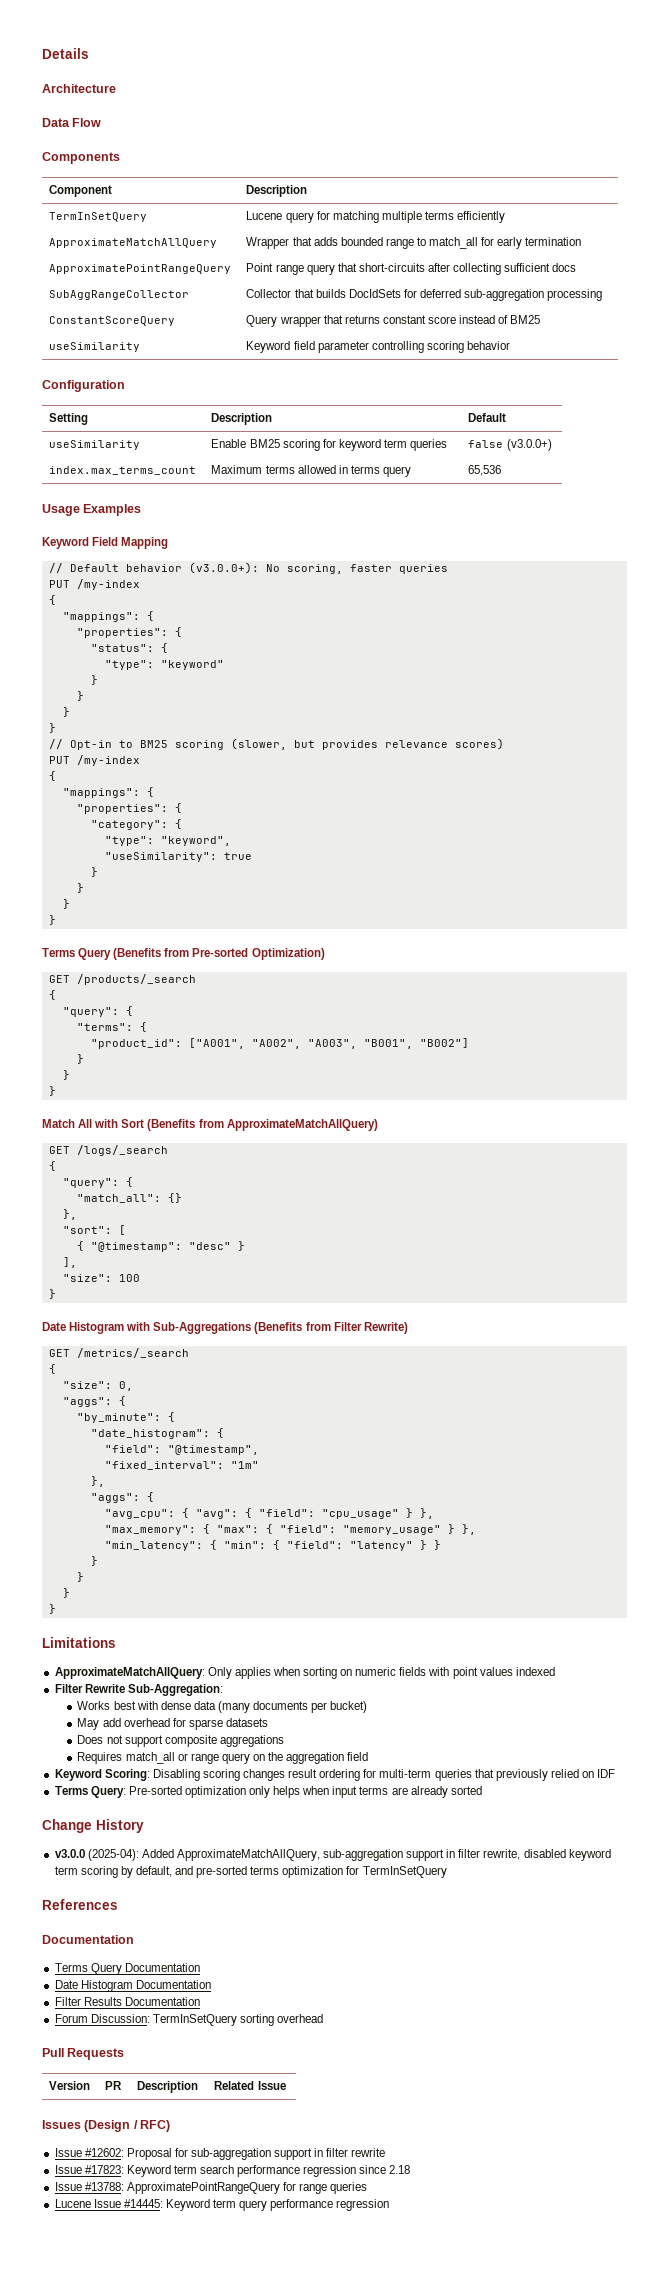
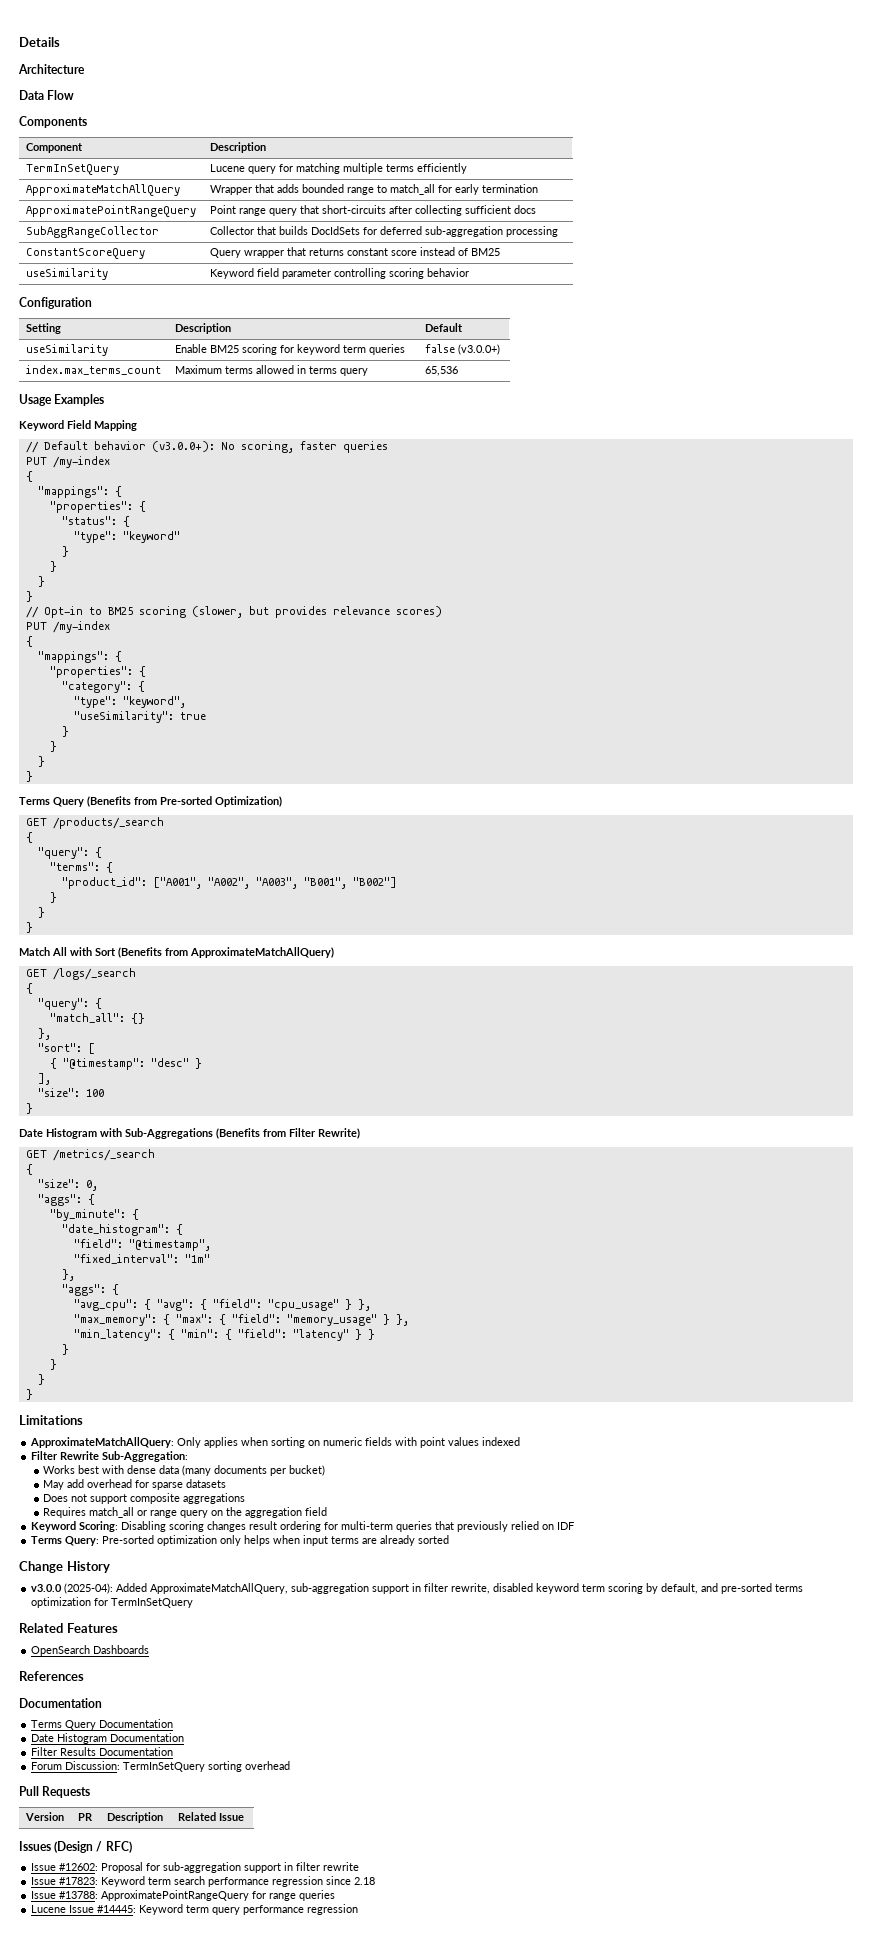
(447, 1872) none -> [19,1623,118,1633] [31,1645,150,1656] // Related Features // OpenSearch Dashboards

